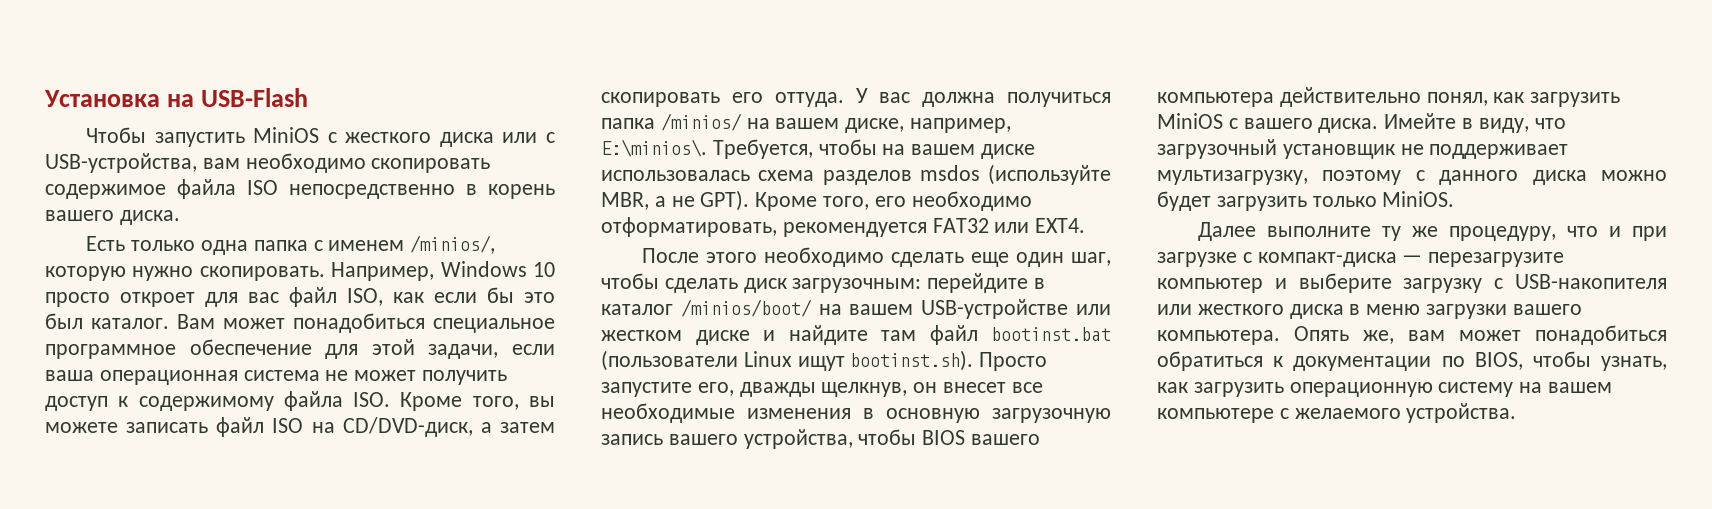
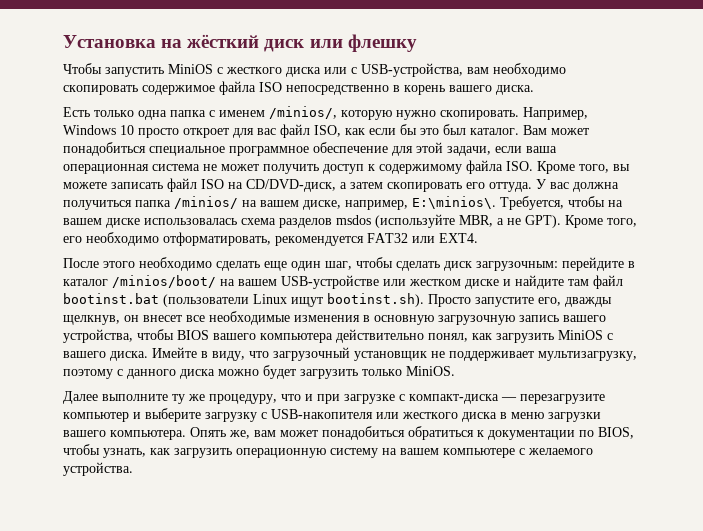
[201,88,309,107] USB-Flash -> [187,34,417,52] жёсткий диск или флешку

